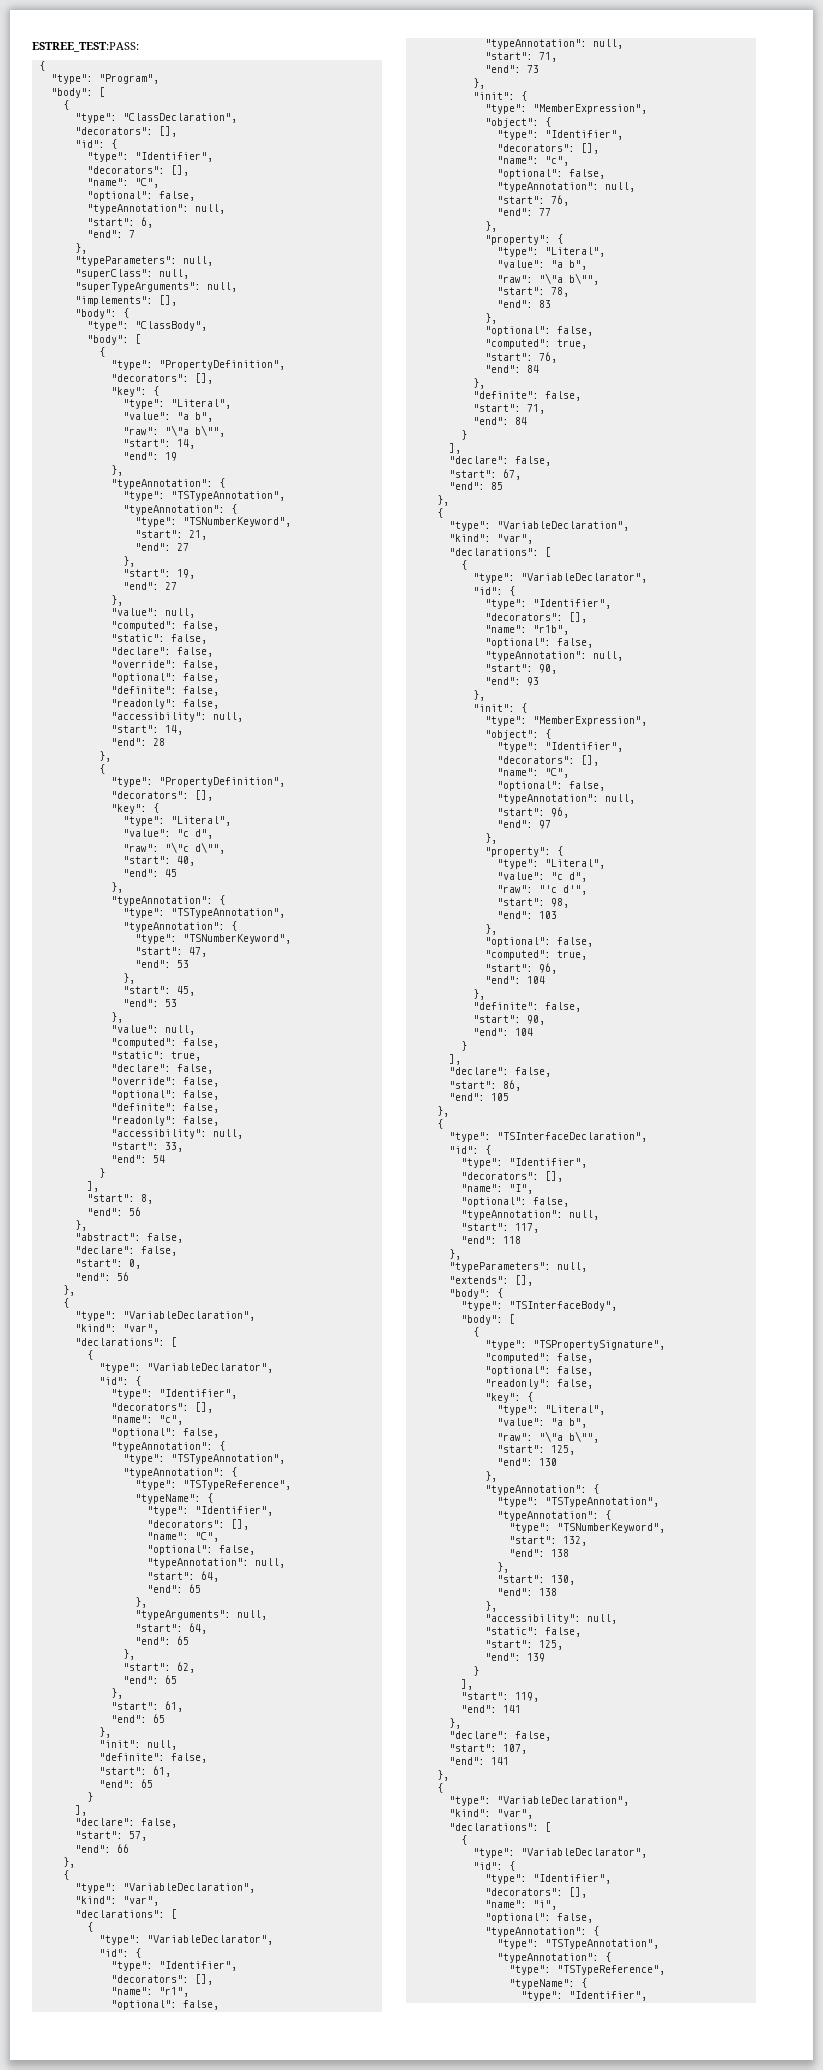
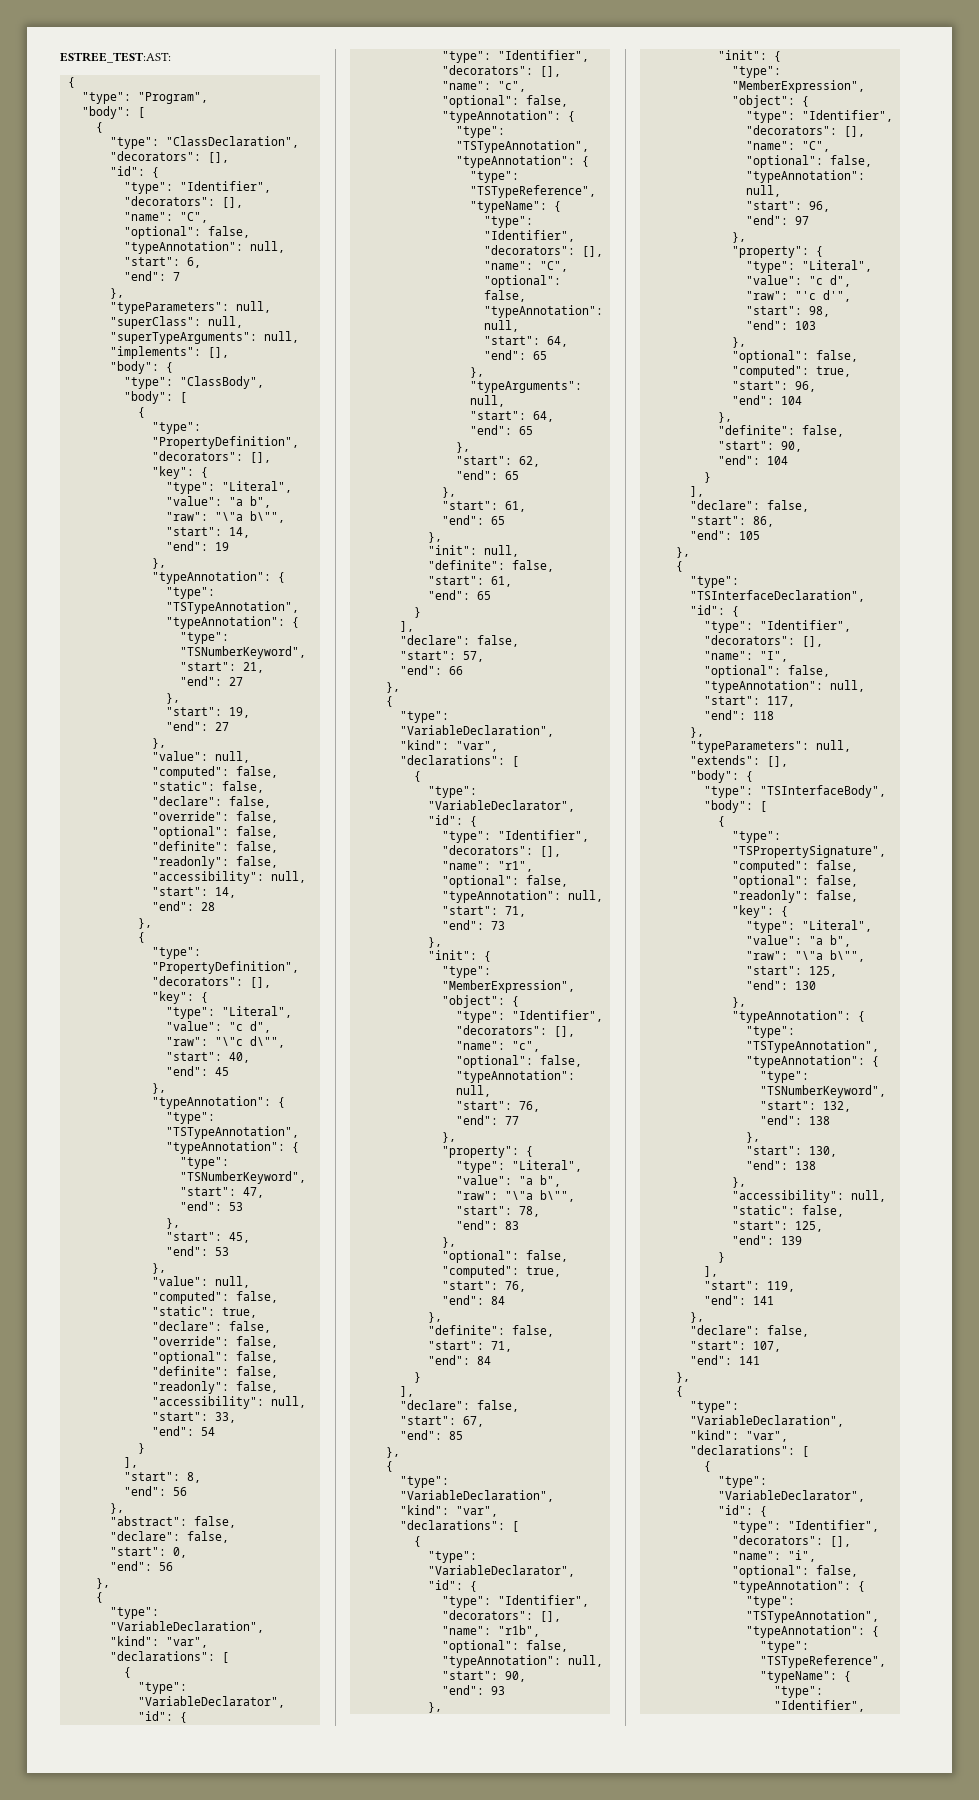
[32,42,139,52] ESTREE_TEST:PASS: -> [60,52,171,63] ESTREE_TEST:AST:

